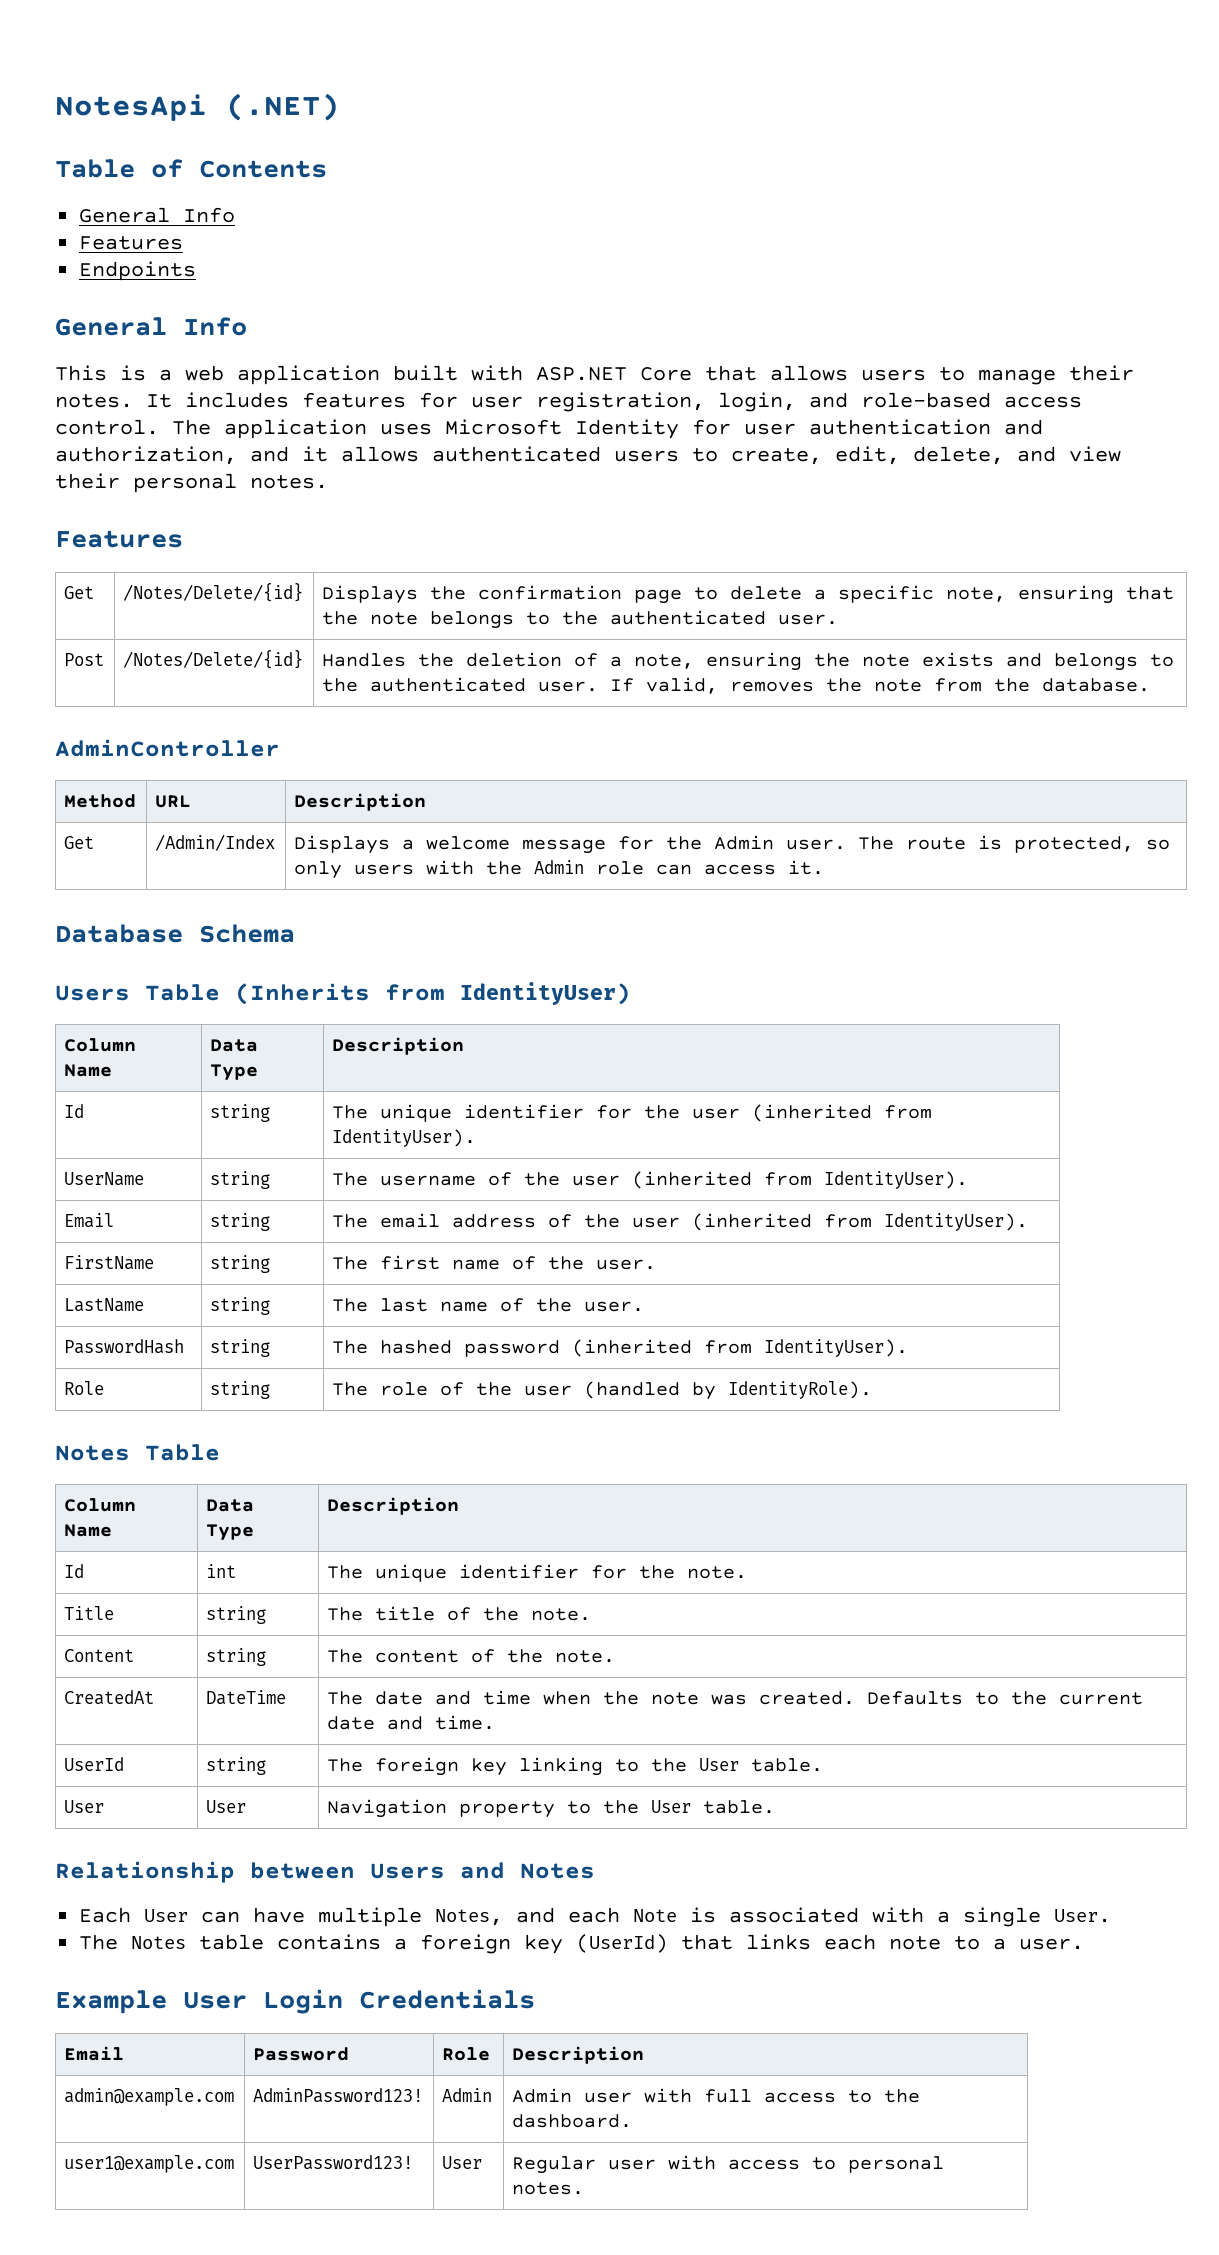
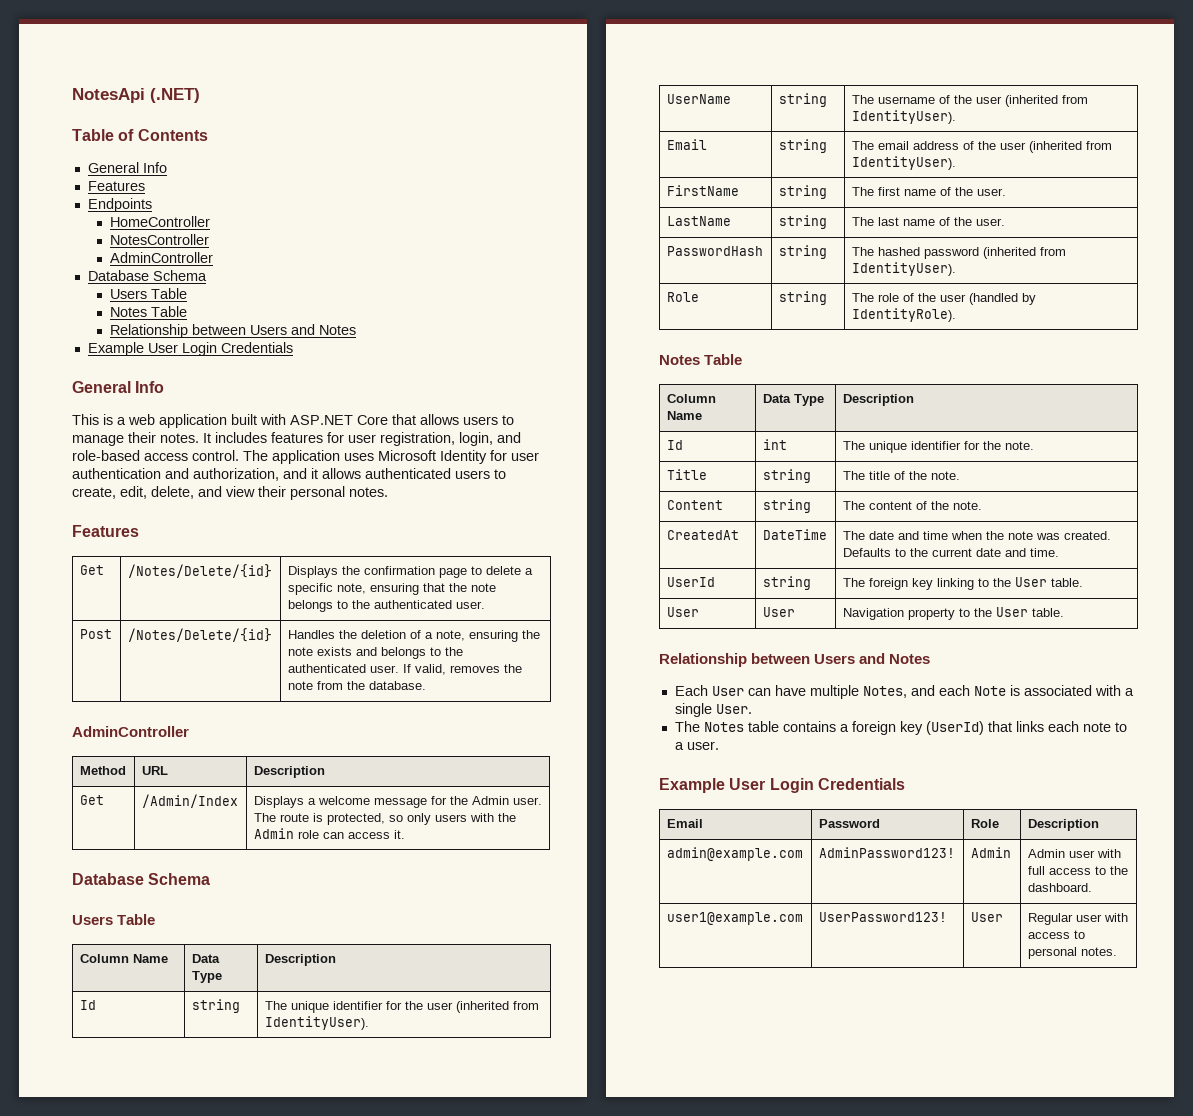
(197, 271) none -> [109,216,210,227] [109,234,209,245] [109,252,213,263] [87,270,207,281] [109,288,187,299] [109,306,187,317] [109,324,356,338] [87,342,293,356] // HomeController // NotesController // AdminController // Database Schema // Users Table // Notes Table // Relationship between Users and Notes // Example User Login Credentials
[235,982,631,1005] (Inherits from IdentityUser) -> (156, 919) none

